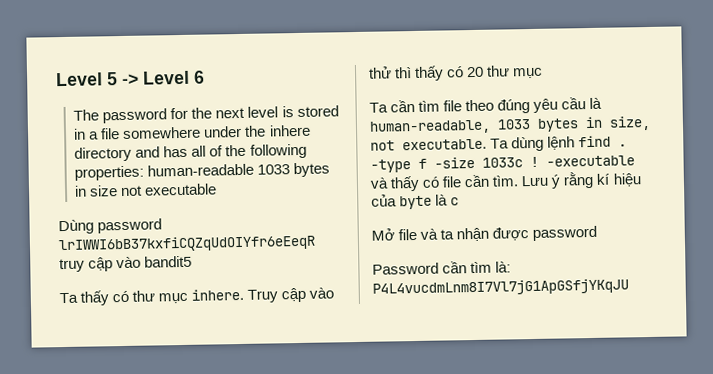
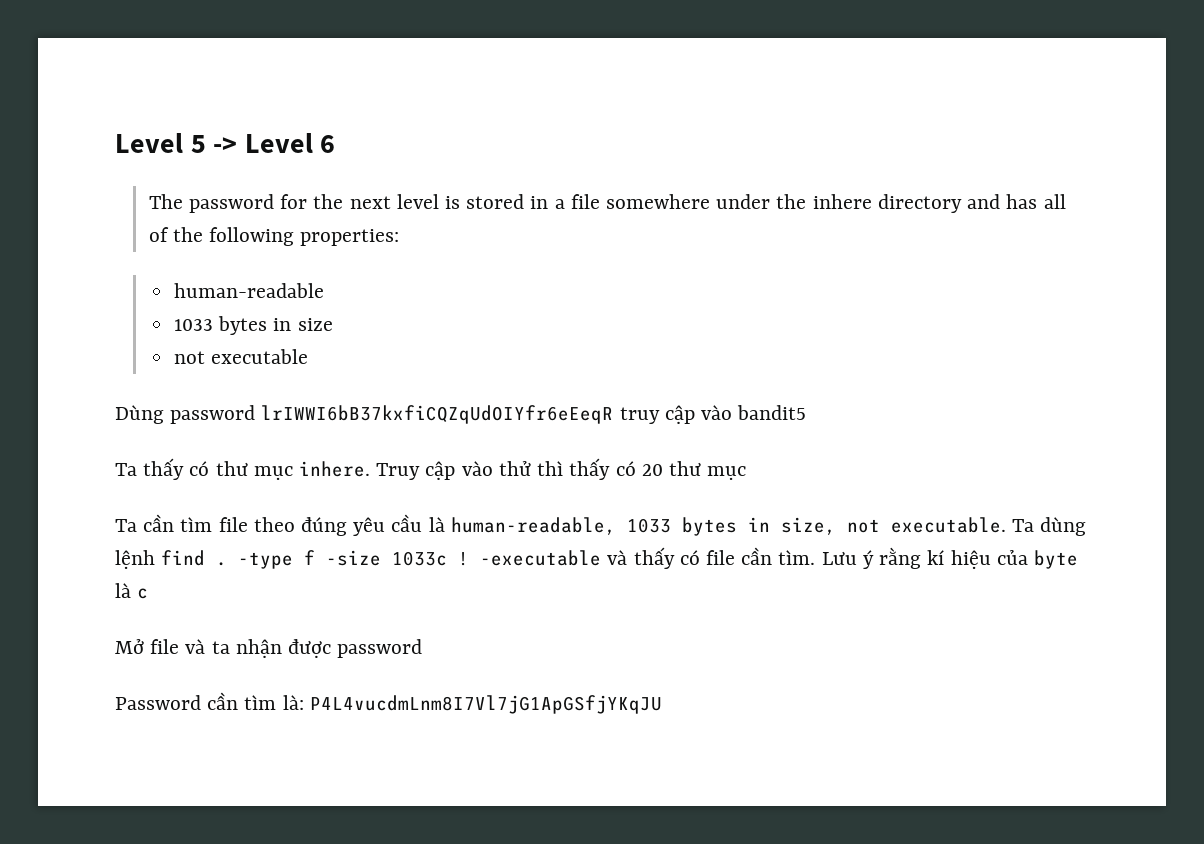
(145, 173) none -> (400, 237) //
(255, 170) none -> (325, 290) //
(119, 191) none -> (333, 324) //

